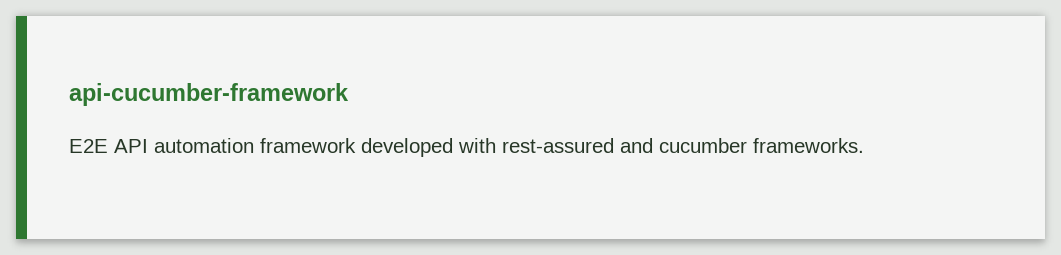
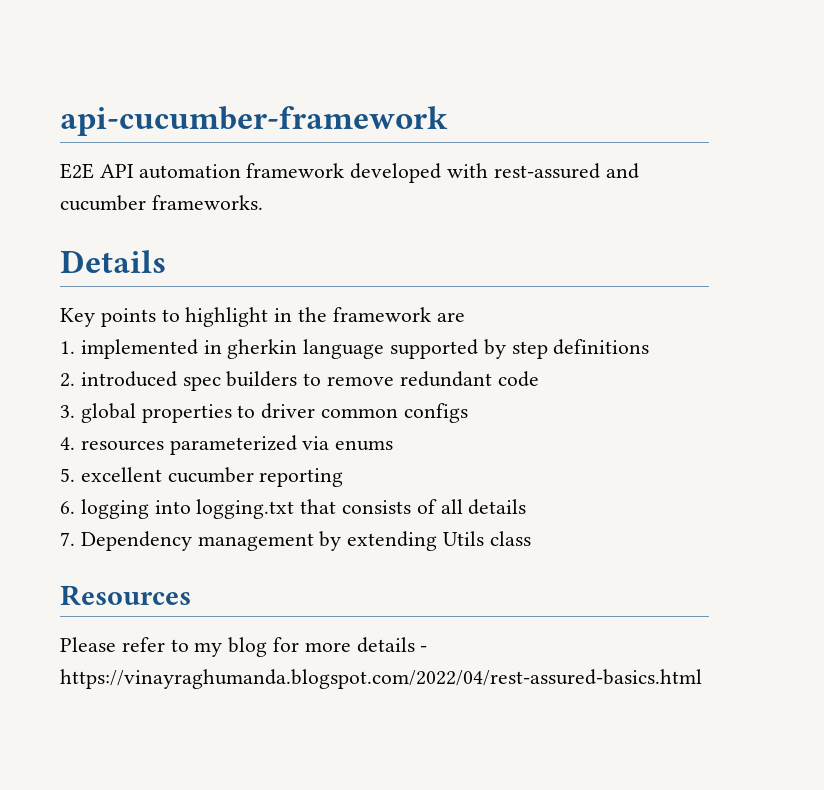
(864, 145) none -> [60,250,166,273] [60,307,465,327] [60,339,650,359] [60,371,539,391] [60,403,468,423] [60,435,394,455] [60,467,344,487] [60,499,527,519] [60,531,531,551] [60,585,191,606] [60,637,428,657] [60,669,702,689] // Details // Key points to highlight in the framework are // 1. implemented in gherkin language supported by step definitions // 2. introduced spec builders to remove redundant code // 3. global properties to driver common configs // 4. resources parameterized via enums // 5. excellent cucumber reporting // 6. logging into logging.txt that consists of all details // 7. Dependency management by extending Utils class // Resources // Please refer to my blog for more details - https://vinayraghumanda.blogspot.com/2022/04/rest-assured-basics.html

